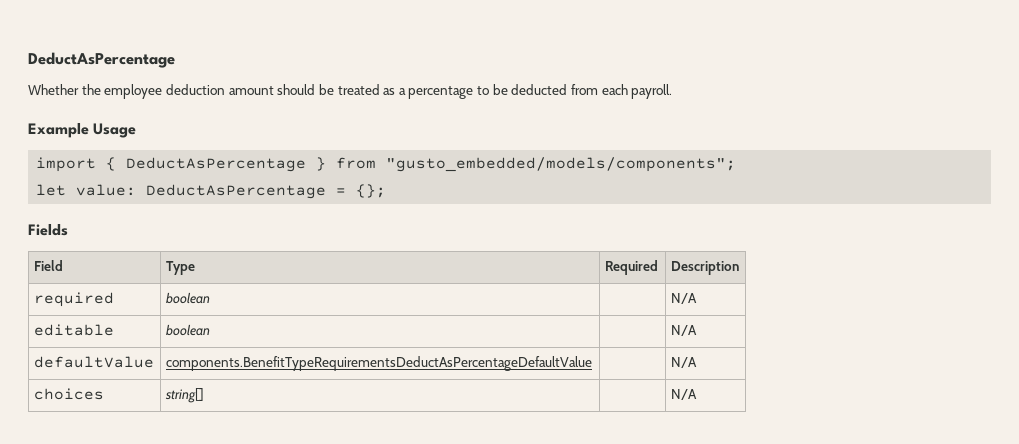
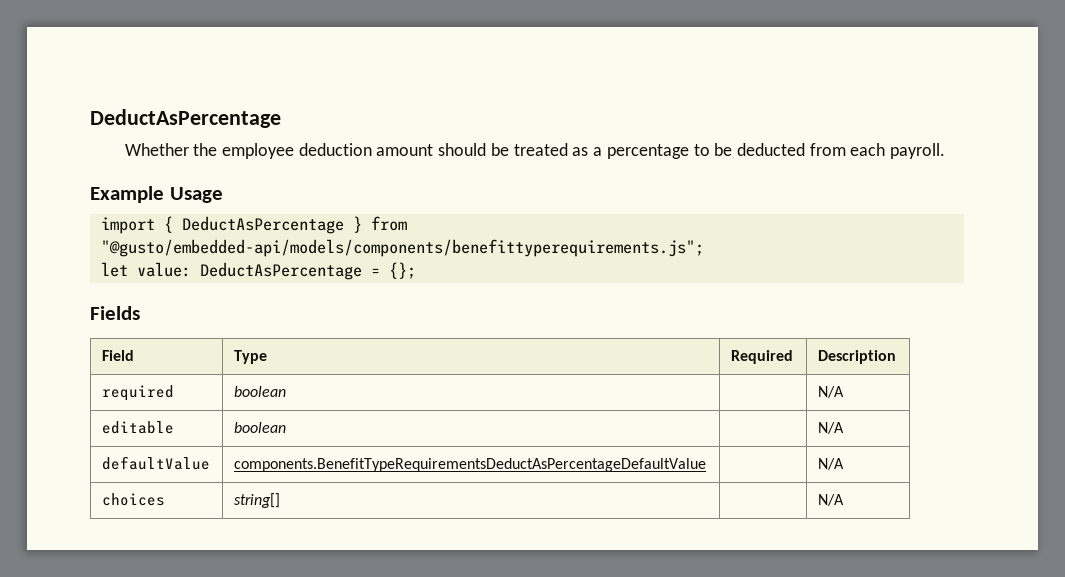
[386,157,737,172] "gusto_embedded/models/components"; -> [100,239,704,257] "@gusto/embedded-api/models/components/benefittyperequirements.js";

